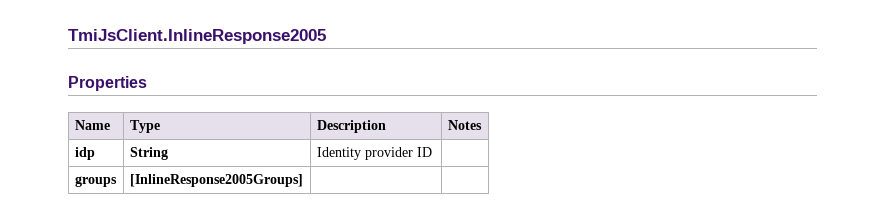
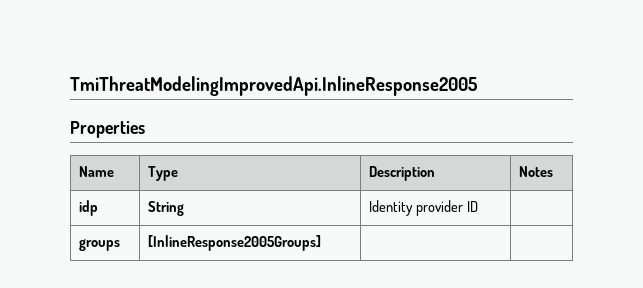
[68,29,326,44] TmiJsClient.InlineResponse2005 -> [70,76,477,96] TmiThreatModelingImprovedApi.InlineResponse2005

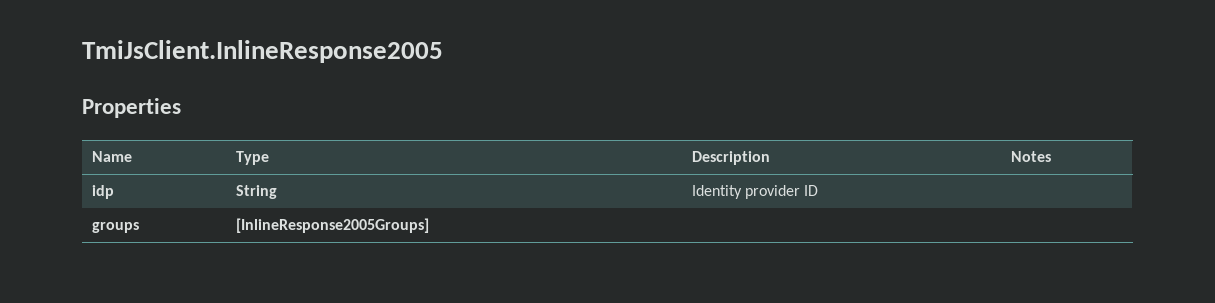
[70,76,477,96] TmiThreatModelingImprovedApi.InlineResponse2005 -> [82,40,443,63] TmiJsClient.InlineResponse2005

